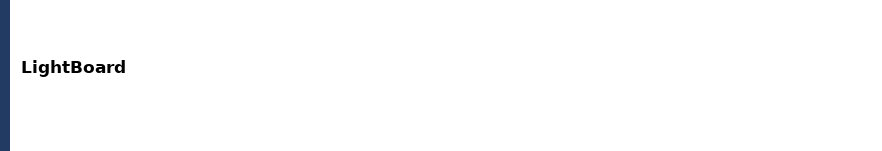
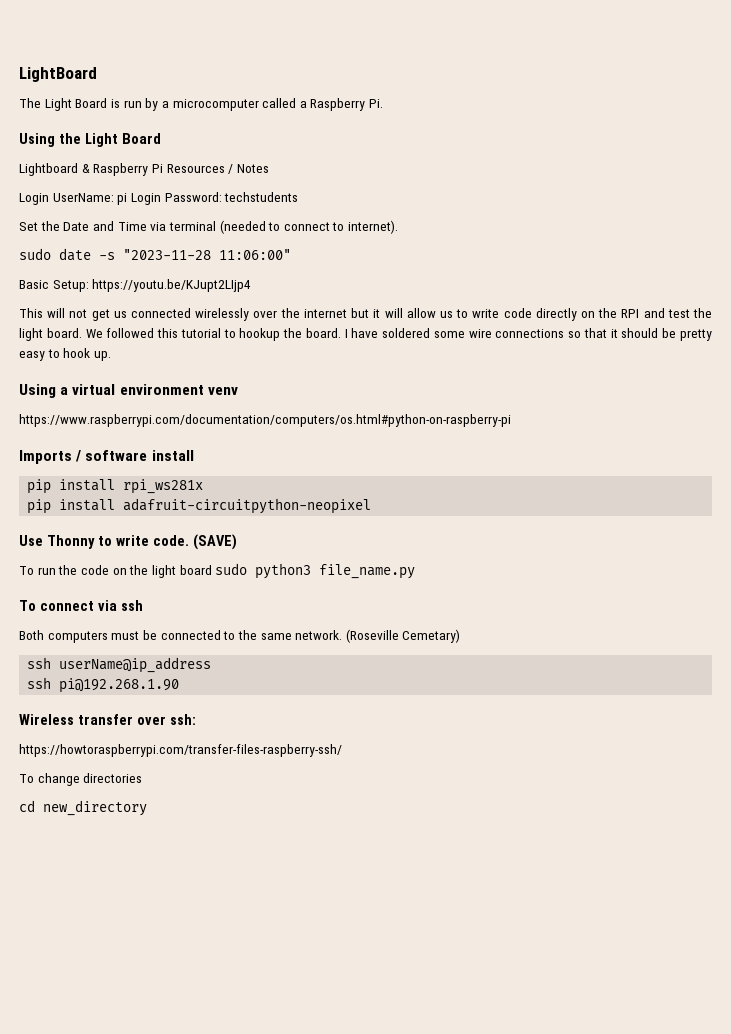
(126, 68) none -> [19,98,384,111] [19,133,161,147] [19,163,269,176] [19,192,299,205] [19,220,399,234] [19,248,291,261] [19,279,252,292] [19,308,713,321] [19,328,712,341] [19,348,111,361] [19,384,238,398] [19,414,511,427] [19,450,194,464] [27,479,204,494] [27,498,372,514] [19,534,237,550] [19,563,416,579] [19,600,143,611] [19,629,461,643] [27,657,212,673] [27,677,180,693] [19,714,196,725] [19,744,342,757] [19,773,143,786] [19,800,147,816] // The Light Board is run by a microcomputer called a Raspberry Pi. // Using the Light Board // Lightboard & Raspberry Pi Resources / Notes // Login UserName: pi Login Password: techstudents // Set the Date and Time via terminal (needed to connect to internet). // sudo date -s "2023-11-28 11:06:00" // Basic Setup: https://youtu.be/KJupt2LIjp4 // This will not get us connected wirelessly over the internet but it will allow us to write code directly on the RPI and test the light board. We followed this tutorial to hookup the board. I have soldered some wire connections so that it should be pretty easy to hook up. // Using a virtual environment venv // https://www.raspberrypi.com/documentation/computers/os.html#python-on-raspberry-pi // Imports / software install // pip install rpi_ws281x // pip install adafruit-circuitpython-neopixel // Use Thonny to write code. (SAVE) // To run the code on the light board sudo python3 file_name.py // To connect via ssh // Both computers must be connected to the same network. (Roseville Cemetary) // ssh userName@ip_address // ssh pi@192.268.1.90 // Wireless transfer over ssh: // https://howtoraspberrypi.com/transfer-files-raspberry-ssh/ // To change directories // cd new_directory

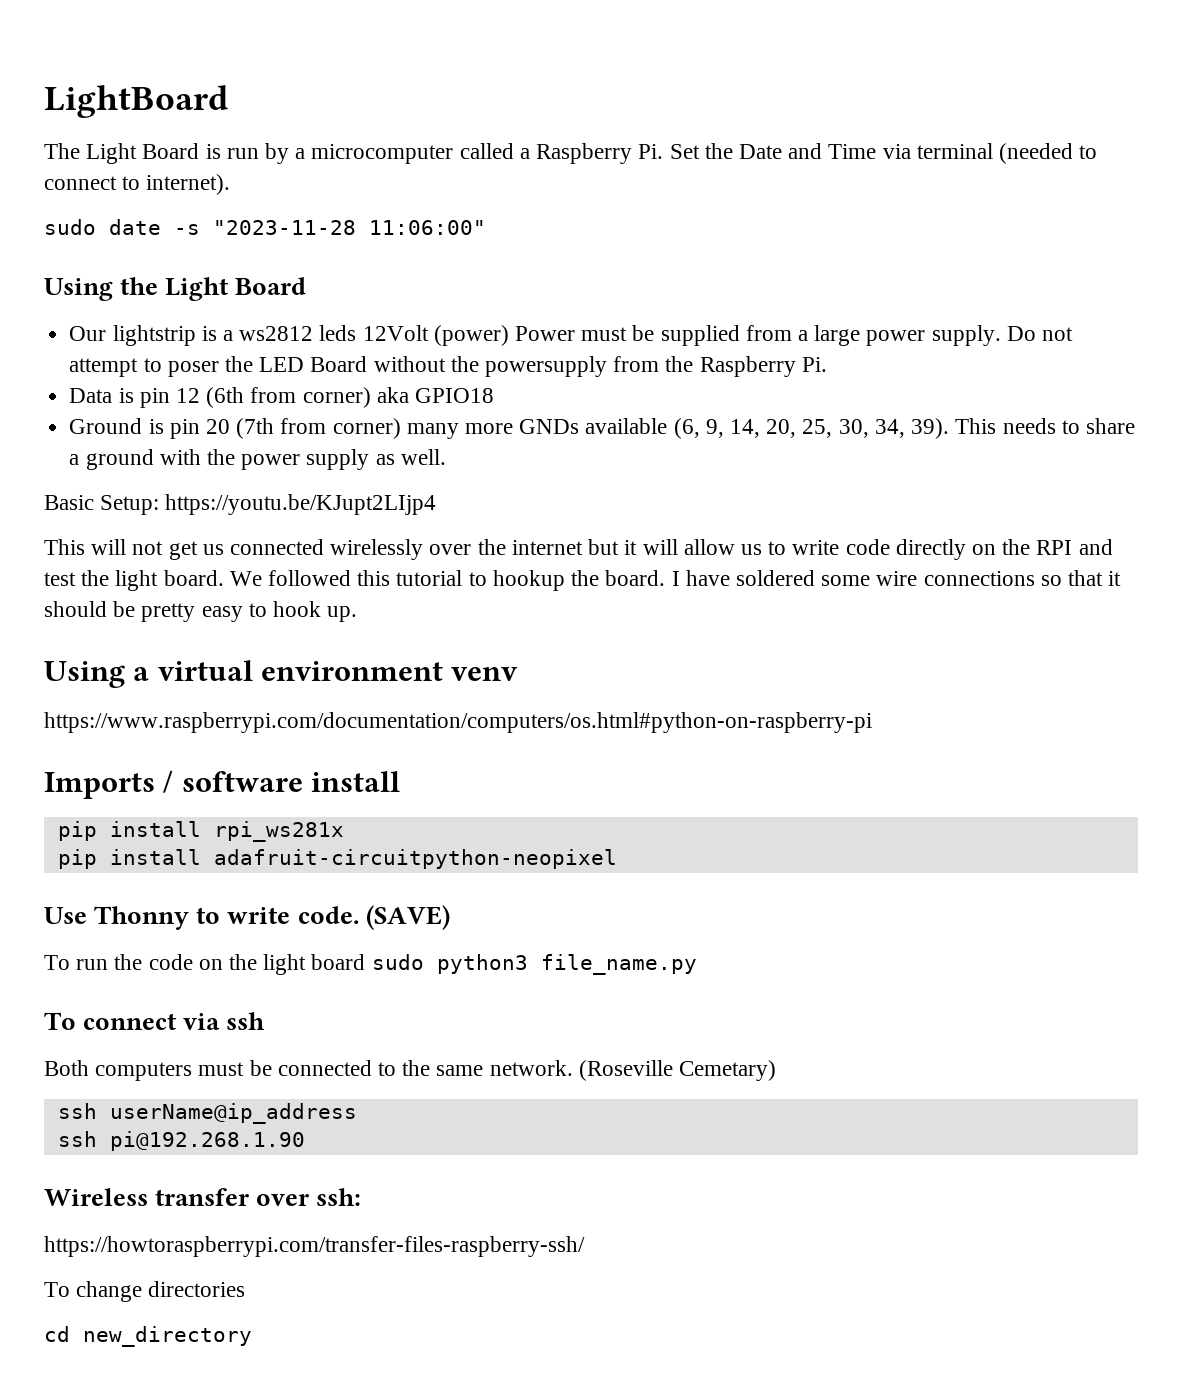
[19,133,161,147] [19,163,269,176] [19,192,299,205] // Using the Light Board // Lightboard & Raspberry Pi Resources / Notes // Login UserName: pi Login Password: techstudents // -> (664, 151) none
(291, 254) none -> [44,277,307,301] [69,325,1074,346] [69,356,827,377] [69,387,494,408] [69,418,1135,439] [69,449,446,470] // Using the Light Board // Our lightstrip is a ws2812 leds 12Volt (power) Power must be supplied from a large power supply. Do not attempt to poser the LED Board without the powersupply from the Raspberry Pi. // Data is pin 12 (6th from corner) aka GPIO18 // Ground is pin 20 (7th from corner) many more GNDs available (6, 9, 14, 20, 25, 30, 34, 39). This needs to share a ground with the power supply as well.

